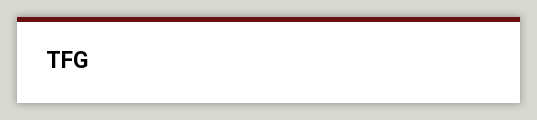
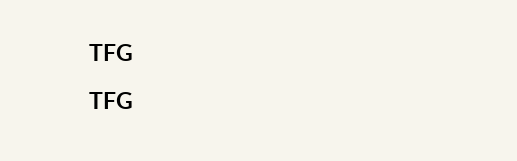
[46,51,88,68] TFG -> [89,44,133,61] [89,92,133,109] TFG // TFG

